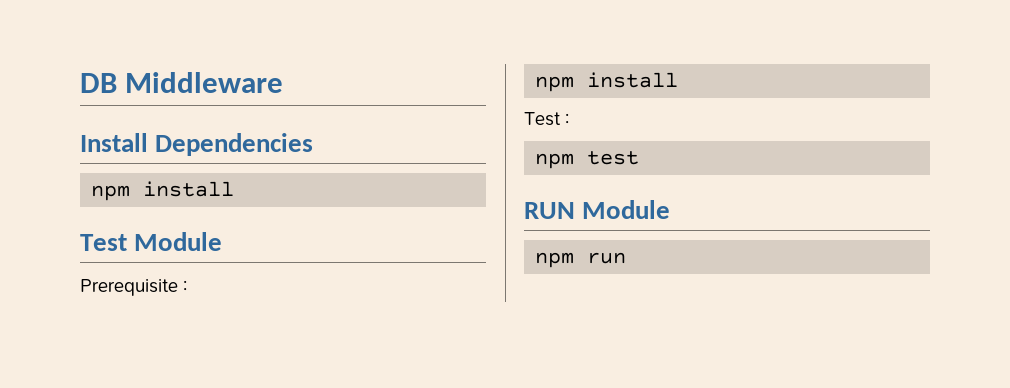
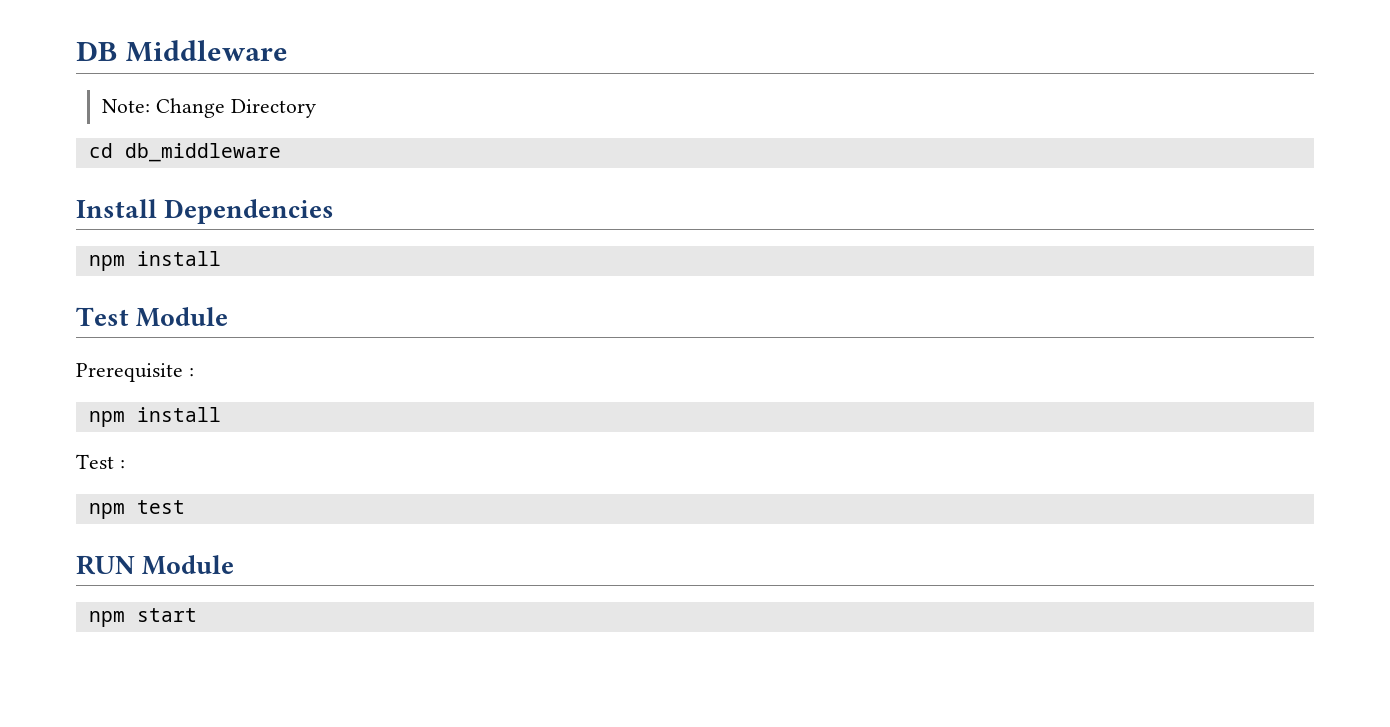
(284, 82) none -> [102,98,316,118] [88,143,281,162] // Note: Change Directory // cd db_middleware
[587,252,627,264] run -> [136,608,197,622] start

